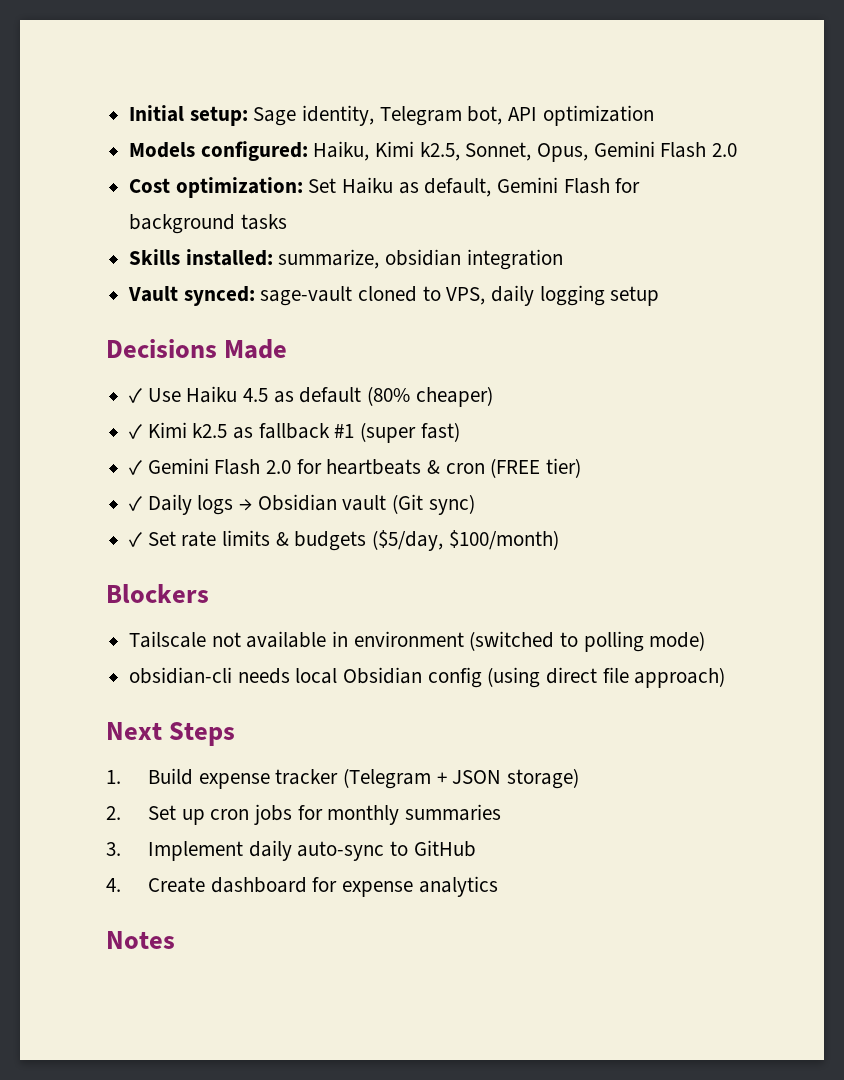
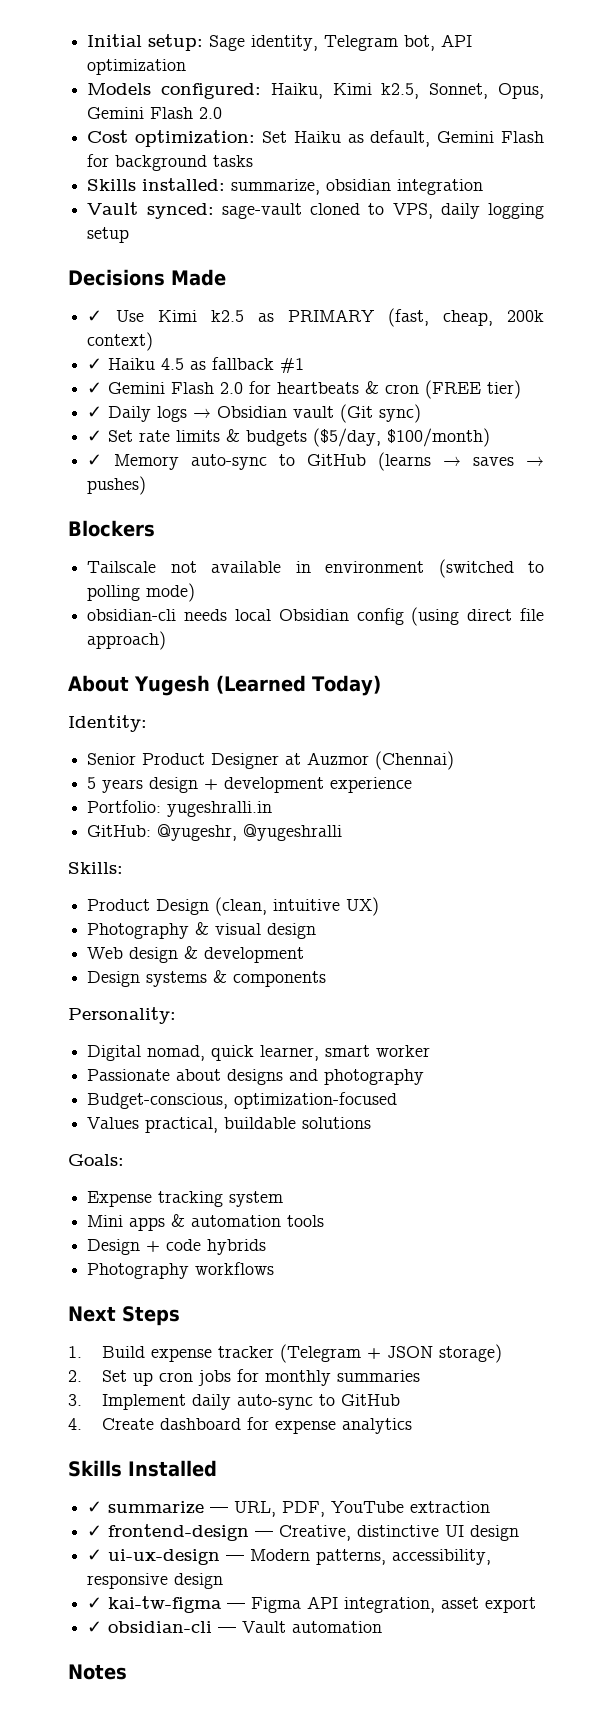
[186,386,493,407] [129,422,228,439] Haiku 4.5 as default (80% cheaper) // ✓ Kimi k2.5 -> [158,308,544,327] [87,332,154,351] [87,358,185,370] Kimi k2.5 as PRIMARY (fast, cheap, 200k context) // ✓ Haiku 4.5
[360,422,460,443] (super fast) -> (305, 365) none
(559, 540) none -> [87,452,544,471] [87,476,147,495] // ✓ Memory auto-sync to GitHub (learns → saves → pushes)
(726, 677) none -> [68,675,381,696] [68,715,147,732] [87,751,455,770] [87,777,413,793] [87,800,273,817] [87,824,343,841] [68,862,123,874] [87,897,380,916] [87,922,317,939] [87,946,305,963] [87,970,327,987] [68,1007,176,1024] [87,1045,431,1061] [87,1069,425,1085] [87,1092,398,1109] [87,1117,372,1133] [68,1154,124,1166] [87,1191,284,1207] [87,1214,325,1231] [87,1239,267,1255] [87,1262,275,1279] // About Yugesh (Learned Today) // Identity: // Senior Product Designer at Auzmor (Chennai) // 5 years design + development experience // Portfolio: yugeshralli.in // GitHub: @yugeshr, @yugeshralli // Skills: // Product Design (clean, intuitive UX) // Photography & visual design // Web design & development // Design systems & components // Personality: // Digital nomad, quick learner, smart worker // Passionate about designs and photography // Budget-conscious, optimization-focused // Values practical, buildable solutions // Goals: // Expense tracking system // Mini apps & automation tools // Design + code hybrids // Photography workflows
(498, 886) none -> [68,1460,217,1477] [87,1501,491,1517] [87,1524,520,1541] [87,1549,492,1565] [87,1573,224,1589] [87,1596,537,1613] [87,1621,383,1633] // Skills Installed // ✓ summarize — URL, PDF, YouTube extraction // ✓ frontend-design — Creative, distinctive UI design // ✓ ui-ux-design — Modern patterns, accessibility, responsive design // ✓ kai-tw-figma — Figma API integration, asset export // ✓ obsidian-cli — Vault automation

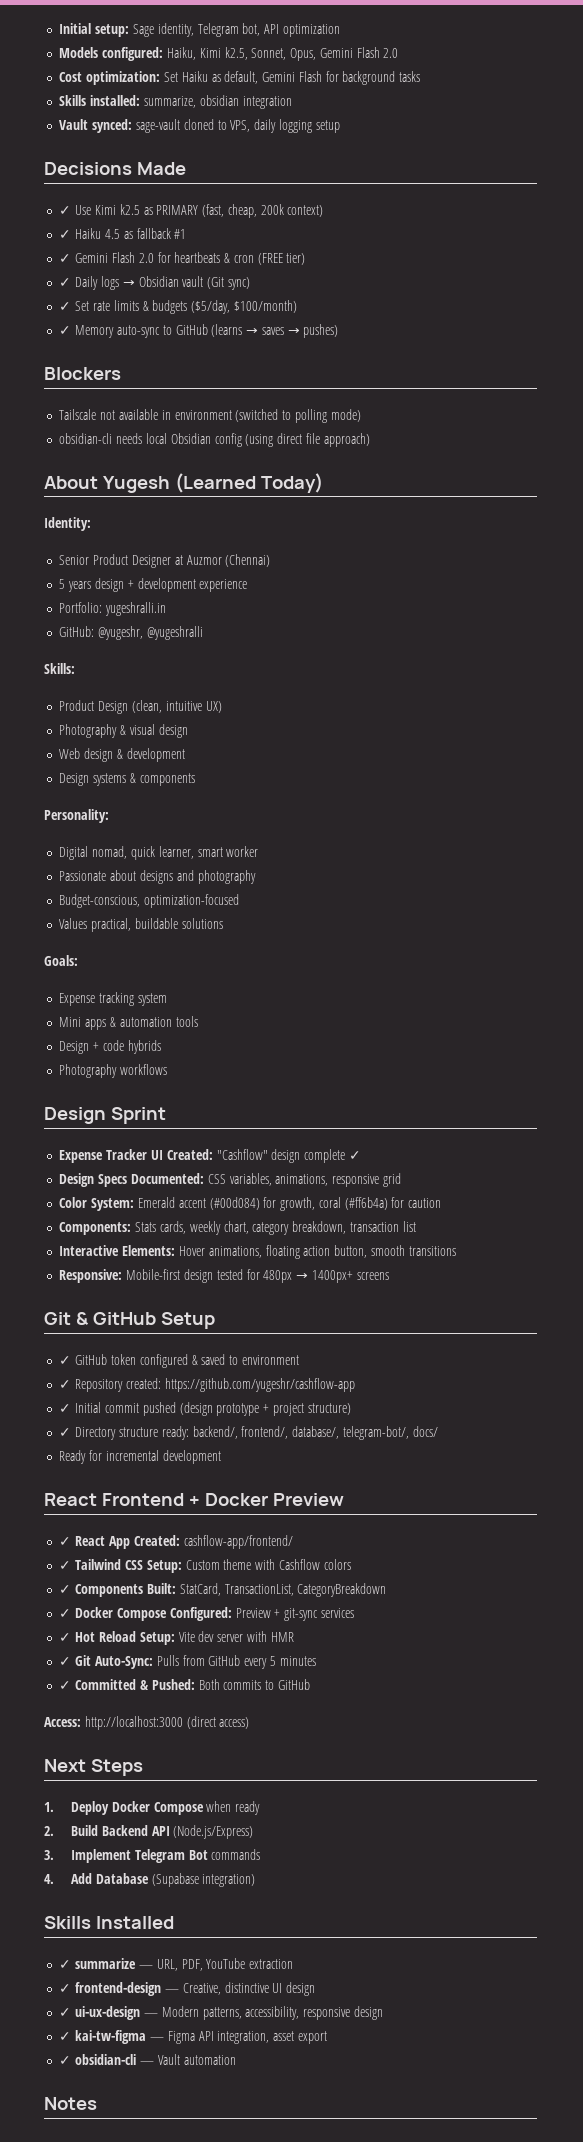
[68,1306,180,1326] [68,1344,502,1363] [68,1369,420,1386] [68,1394,400,1410] [68,1417,412,1434] Next Steps // 1. Build expense tracker (Telegram + JSON storage) // 2. Set up cron jobs for monthly summaries // 3. Implement daily auto-sync to GitHub // 4. Create dashboard for expense analytics -> [44,1107,166,1124] [59,1149,361,1163] [59,1173,401,1187] [59,1197,442,1211] [59,1221,416,1235] [59,1245,456,1259] [59,1269,389,1283] [44,1312,215,1329] [59,1354,299,1368] [59,1378,355,1392] [59,1402,351,1416] [59,1426,438,1440] [59,1450,221,1464] [44,1493,344,1506] [59,1535,293,1549] [59,1559,351,1573] [59,1583,387,1597] [59,1607,354,1621] [59,1631,294,1645] [59,1655,316,1669] [59,1679,310,1690] [44,1716,250,1730] [44,1759,143,1776] [44,1801,261,1815] [44,1825,254,1839] [44,1849,261,1863] [44,1873,256,1887] Design Sprint // Expense Tracker UI Created: "Cashflow" design complete ✓ // Design Specs Documented: CSS variables, animations, responsive grid // Color System: Emerald accent (#00d084) for growth, coral (#ff6b4a) for caution // Components: Stats cards, weekly chart, category breakdown, transaction list // Interactive Elements: Hover animations, floating action button, smooth transitions // Responsive: Mobile-first design tested for 480px → 1400px+ screens // Git & GitHub Setup // ✓ GitHub token configured & saved to environment // ✓ Repository created: https://github.com/yugeshr/cashflow-app // ✓ Initial commit pushed (design prototype + project structure) // ✓ Directory structure ready: backend/, frontend/, database/, telegram-bot/, docs/ // Ready for incremental development // React Frontend + Docker Preview // ✓ React App Created: cashflow-app/frontend/ // ✓ Tailwind CSS Setup: Custom theme with Cashflow colors // ✓ Components Built: StatCard, TransactionList, CategoryBreakdown // ✓ Docker Compose Configured: Preview + git-sync services // ✓ Hot Reload Setup: Vite dev server with HMR // ✓ Git Auto-Sync: Pulls from GitHub every 5 minutes // ✓ Committed & Pushed: Both commits to GitHub // Access: http://localhost:3000 (direct access) // Next Steps // 1. Deploy Docker Compose when ready // 2. Build Backend API (Node.js/Express) // 3. Implement Telegram Bot commands // 4. Add Database (Supabase integration)

